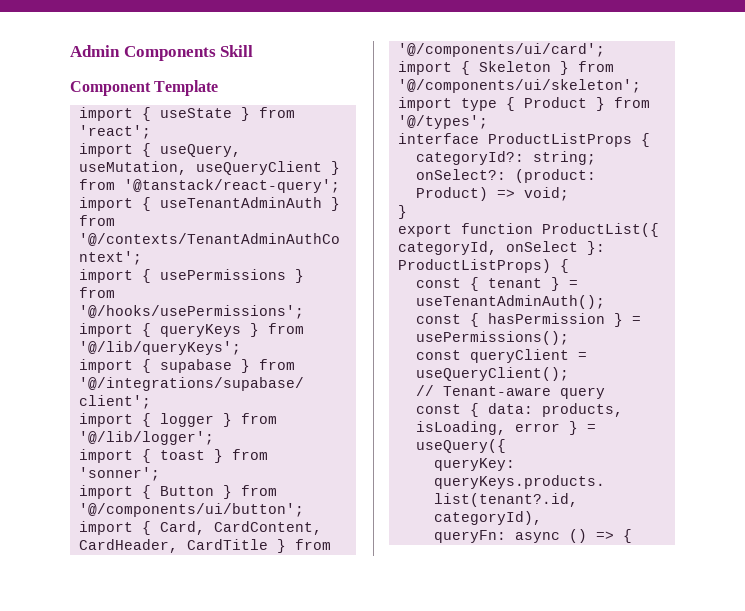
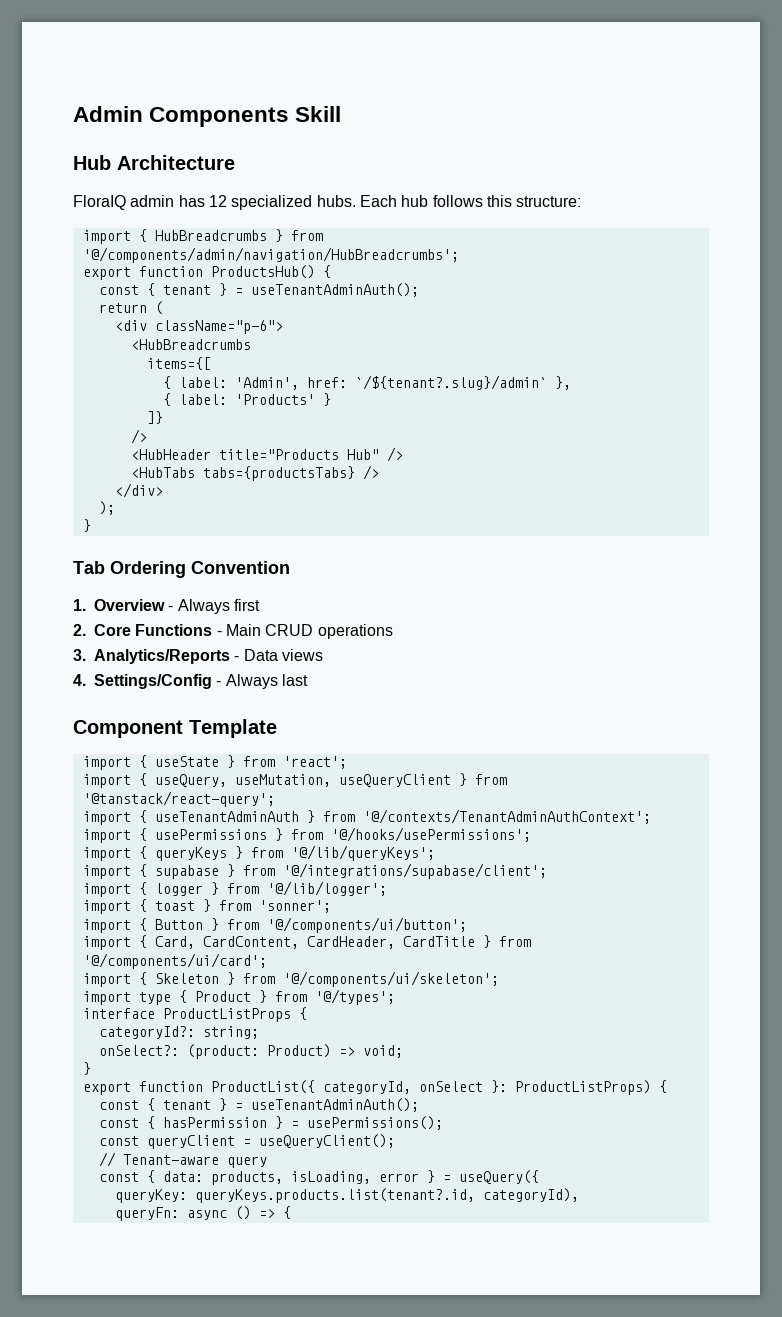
(254, 51) none -> [73,155,235,170] [73,195,582,210] [82,229,323,244] [82,247,459,263] [82,265,331,280] [98,283,419,297] [98,301,163,315] [114,320,283,334] [130,339,251,350] [146,357,211,370] [162,375,571,390] [162,393,331,406] [146,411,163,424] [130,429,147,444] [130,447,403,462] [130,465,379,481] [114,483,163,498] [98,501,115,515] [82,519,91,532] [73,561,290,578] [73,599,260,614] [73,624,393,639] [73,649,323,664] [73,674,308,689] // Hub Architecture // FloraIQ admin has 12 specialized hubs. Each hub follows this structure: // import { HubBreadcrumbs } from '@/components/admin/navigation/HubBreadcrumbs'; // export function ProductsHub() { // const { tenant } = useTenantAdminAuth(); // return ( // <div className="p-6"> // <HubBreadcrumbs // items={[ // { label: 'Admin', href: `/${tenant?.slug}/admin` }, // { label: 'Products' } // ]} // /> // <HubHeader title="Products Hub" /> // <HubTabs tabs={productsTabs} /> // </div> // ); // } // Tab Ordering Convention // 1. Overview - Always first // 2. Core Functions - Main CRUD operations // 3. Analytics/Reports - Data views // 4. Settings/Config - Always last

